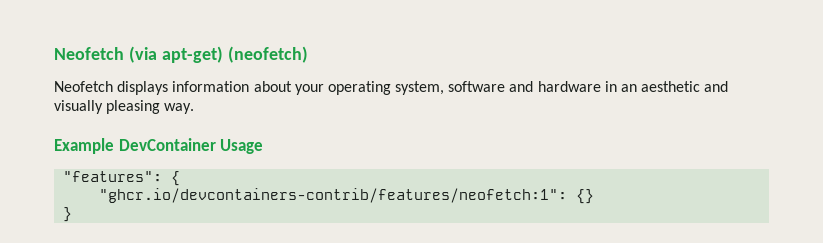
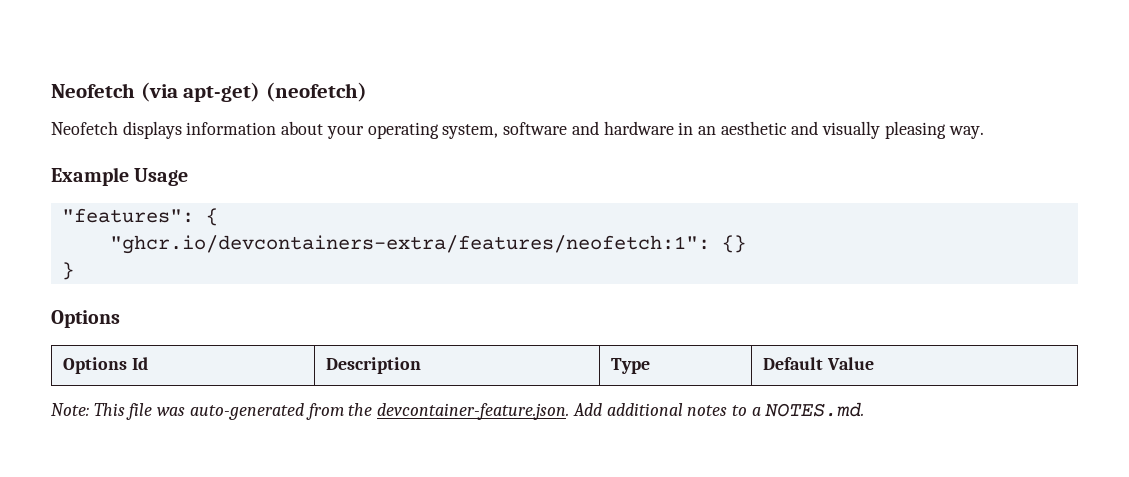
[118,138,216,151] DevContainer -> (129, 176) none
[99,188,568,203] "ghcr.io/devcontainers-contrib/features/neofetch:1": -> [109,235,710,254] "ghcr.io/devcontainers-extra/features/neofetch:1":
(73, 214) none -> [51,310,120,328] [63,357,148,374] [326,357,422,374] [611,358,651,374] [763,357,874,370] [51,402,865,420] // Options // Options Id | Description | Type | Default Value // Note: This file was auto-generated from the devcontainer-feature.json. Add additional notes to a NOTES.md.

